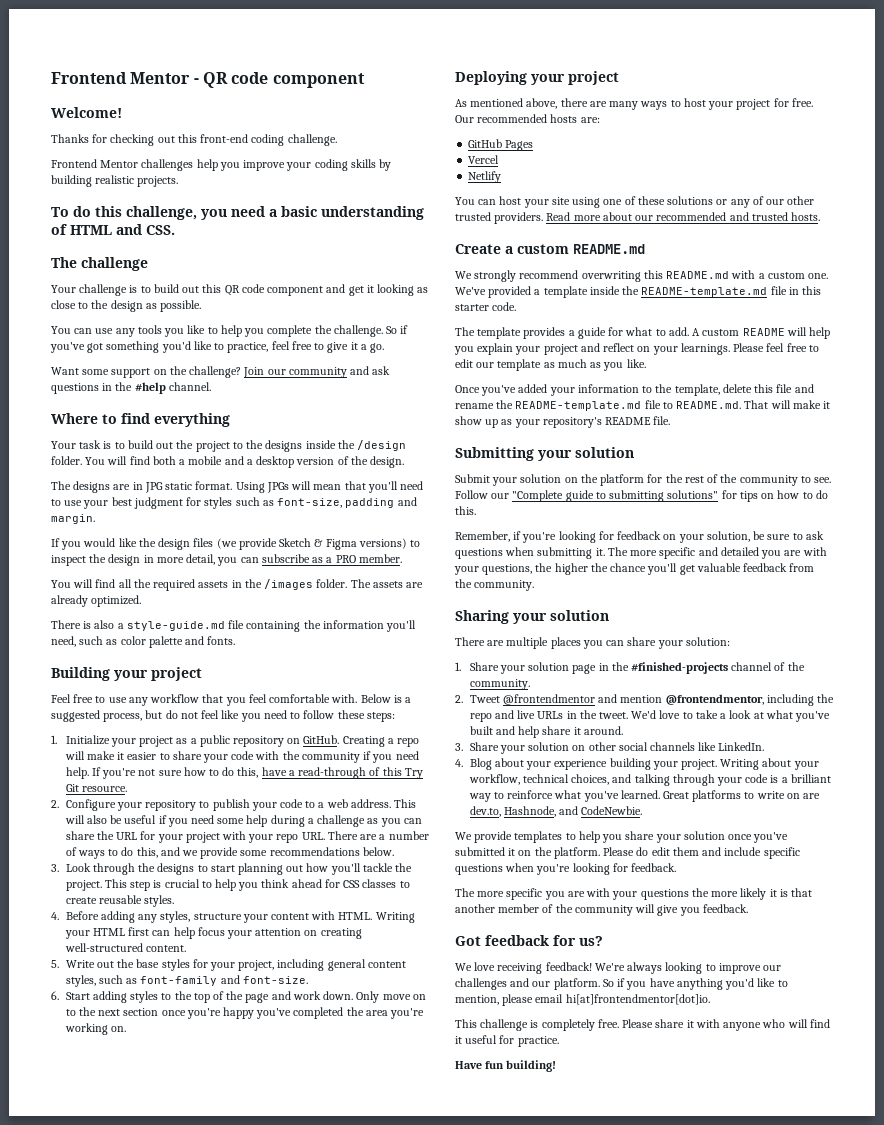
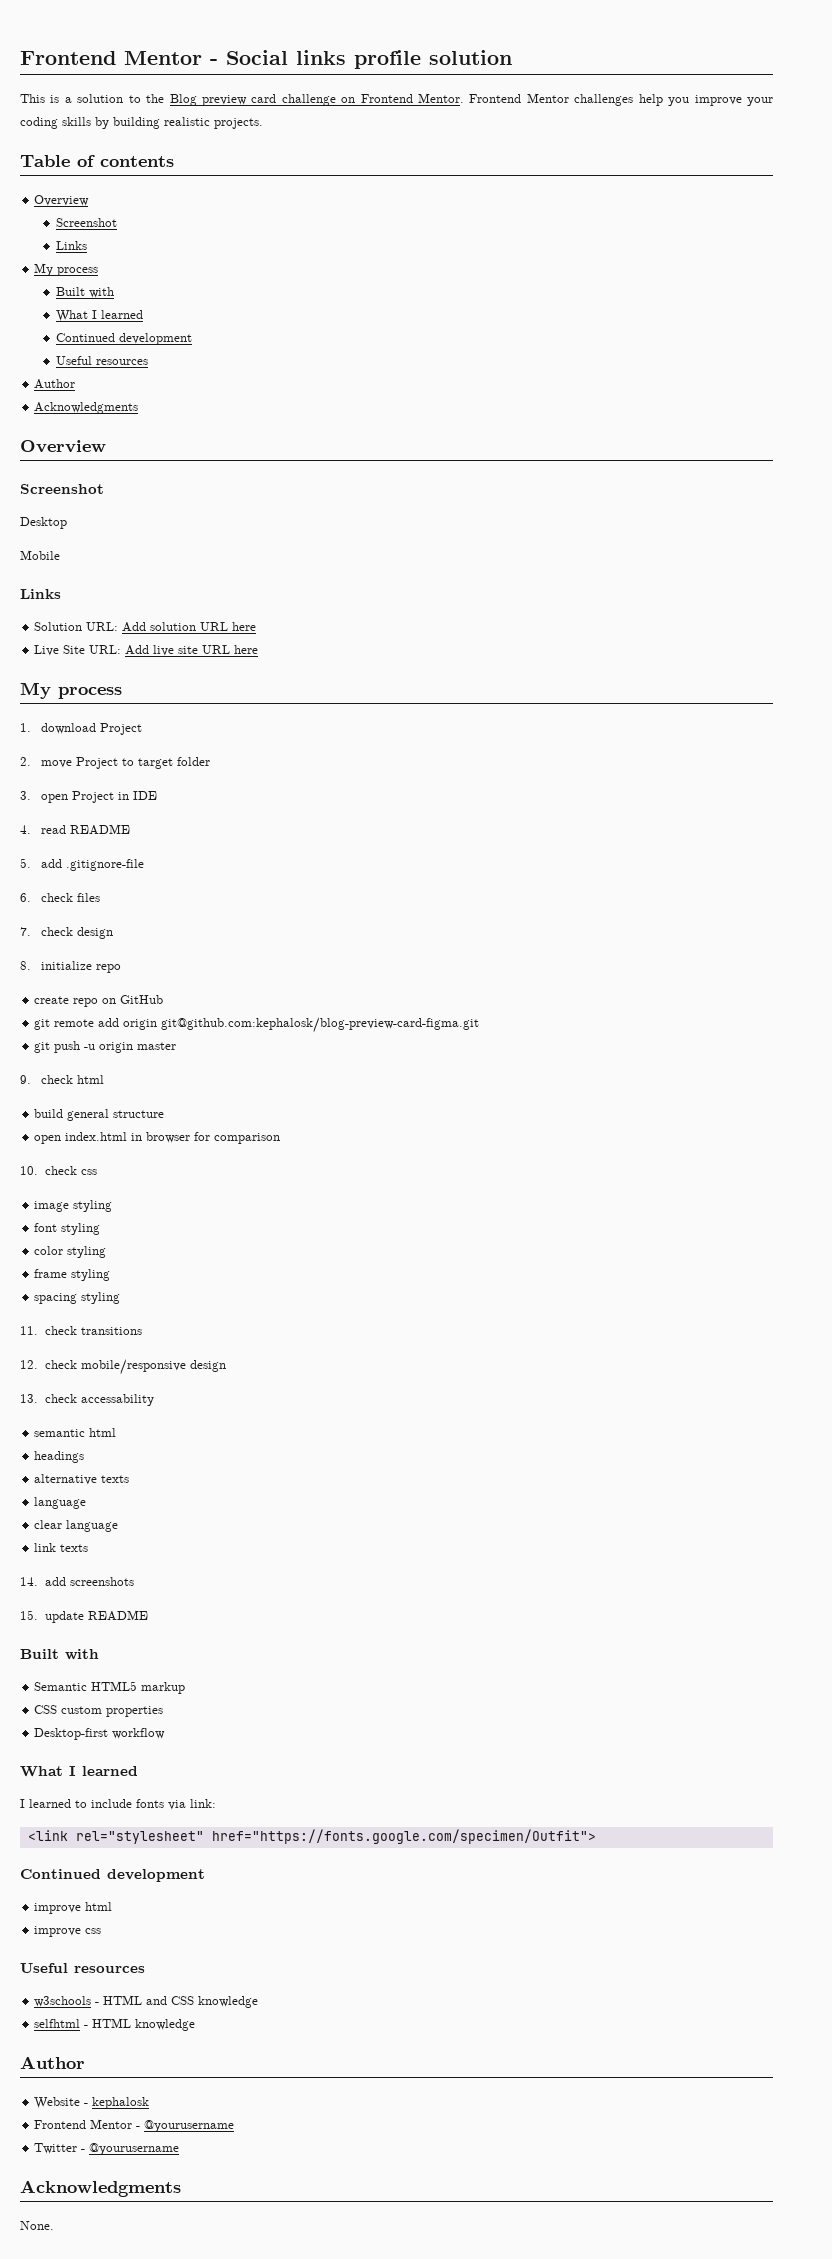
[51,72,365,88] [51,107,122,118] [51,134,337,146] Frontend Mentor - QR code component // Welcome! // Thanks for checking out this front-end coding challenge. // -> [20,50,512,69] [20,93,465,106] Frontend Mentor - Social links profile solution // This is a solution to the Blog preview card challenge on Frontend Mentor.
[51,206,424,220] [51,224,175,235] [51,257,148,271] [51,284,429,296] [51,300,202,312] [51,325,409,337] [50,341,385,353] [51,366,391,378] [51,382,211,394] [51,413,230,427] [51,440,407,452] [51,456,405,468] [51,481,424,493] [51,497,417,509] [51,514,95,524] [51,538,421,550] [51,554,402,566] [51,579,424,591] [51,595,142,607] [51,620,417,632] [51,636,236,648] [51,667,202,681] [51,694,412,706] [51,710,395,722] [51,735,420,747] [64,751,419,763] [65,767,423,779] [65,784,127,792] [51,799,417,811] [64,815,422,827] [65,831,429,843] [65,847,394,859] [51,863,413,875] [65,879,410,891] [65,895,175,907] [51,911,415,923] [64,927,362,939] [64,943,186,952] [51,959,406,971] [65,975,308,987] [51,991,426,1003] [65,1007,425,1019] [64,1023,126,1035] [455,71,619,85] [455,98,813,110] [455,114,600,123] [468,139,534,151] [468,155,500,164] [468,171,502,183] [455,196,815,208] [455,212,821,224] [455,244,645,254] [455,270,829,282] [455,286,822,298] [455,302,517,311] [455,327,831,339] [454,343,819,355] [455,359,646,371] [455,384,814,396] [455,400,831,411] [455,416,671,428] [455,447,634,461] [455,474,832,486] [455,490,828,502] [455,506,476,515] [455,531,824,543] [455,547,827,559] [454,563,815,575] [455,579,535,591] [455,610,609,624] [455,637,730,649] [455,662,805,674] [469,679,530,690] [455,694,834,706] [469,710,831,722] [469,726,623,738] [455,742,765,754] [455,758,819,770] [468,774,831,786] [468,790,821,802] [469,806,643,817] [455,831,789,843] [455,847,800,859] [455,863,677,875] [455,888,813,900] [455,904,748,916] [455,935,603,946] [455,962,782,974] [455,978,788,990] [455,994,710,1006] [455,1019,830,1031] [455,1035,559,1047] [455,1060,557,1072] To do this challenge, you need a basic understanding of HTML and CSS. // The challenge // Your challenge is to build out this QR code component and get it looking as close to the design as possible. // You can use any tools you like to help you complete the challenge. So if you've got something you'd like to practice, feel free to give it a go. // Want some support on the challenge? Join our community and ask questions in the #help channel. // Where to find everything // Your task is to build out the project to the designs inside the /design folder. You will find both a mobile and a desktop version of the design. // The designs are in JPG static format. Using JPGs will mean that you'll need to use your best judgment for styles such as font-size, padding and margin. // If you would like the design files (we provide Sketch & Figma versions) to inspect the design in more detail, you can subscribe as a PRO member. // You will find all the required assets in the /images folder. The assets are already optimized. // There is also a style-guide.md file containing the information you'll need, such as color palette and fonts. // Building your project // Feel free to use any workflow that you feel comfortable with. Below is a suggested process, but do not feel like you need to follow these steps: // 1. Initialize your project as a public repository on GitHub. Creating a repo will make it easier to share your code with the community if you need help. If you're not sure how to do this, have a read-through of this Try Git resource. // 2. Configure your repository to publish your code to a web address. This will also be useful if you need some help during a challenge as you can share the URL for your project with your repo URL. There are a number of ways to do this, and we provide some recommendations below. // 3. Look through the designs to start planning out how you'll tackle the project. This step is crucial to help you think ahead for CSS classes to create reusable styles. // 4. Before adding any styles, structure your content with HTML. Writing your HTML first can help focus your attention on creating well-structured content. // 5. Write out the base styles for your project, including general content styles, such as font-family and font-size. // 6. Start adding styles to the top of the page and work down. Only move on to the next section once you're happy you've completed the area you're working on. // Deploying your project // As mentioned above, there are many ways to host your project for free. Our recommended hosts are: // GitHub Pages // Vercel // Netlify // You can host your site using one of these solutions or any of our other trusted providers. Read more about our recommended and trusted hosts. // Create a custom README.md // We strongly recommend overwriting this README.md with a custom one. We've provided a template inside the README-template.md file in this starter code. // The template provides a guide for what to add. A custom README will help you explain your project and reflect on your learnings. Please feel free to edit our template as much as you like. // Once you've added your information to the template, delete this file and rename the README-template.md file to README.md. That will make it show up as your repository's README file. // Submitting your solution // Submit your solution on the platform for the rest of the community to see. Follow our "Complete guide to submitting solutions" for tips on how to do this. // Remember, if you're looking for feedback on your solution, be sure to ask questions when submitting it. The more specific and detailed you are with your questions, the higher the chance you'll get valuable feedback from the community. // Sharing your solution // There are multiple places you can share your solution: // 1. Share your solution page in the #finished-projects channel of the community. // 2. Tweet @frontendmentor and mention @frontendmentor, including the repo and live URLs in the tweet. We'd love to take a look at what you've built and help share it around. // 3. Share your solution on other social channels like LinkedIn. // 4. Blog about your experience building your project. Writing about your workflow, technical choices, and talking through your code is a brilliant way to reinforce what you've learned. Great platforms to write on are dev.to, Hashnode, and CodeNewbie. // We provide templates to help you share your solution once you've submitted it on the platform. Please do edit them and include specific questions when you're looking for feedback. // The more specific you are with your questions the more likely it is that another member of the community will give you feedback. // Got feedback for us? // We love receiving feedback! We're always looking to improve our challenges and our platform. So if you have anything you'd like to mention, please email hi[at]frontendmentor[dot]io. // This challenge is completely free. Please share it with anyone who will find it useful for practice. // Have fun building! -> [20,155,174,167] [34,195,90,206] [55,218,117,227] [55,241,87,250] [34,263,99,276] [55,287,114,298] [55,310,143,322] [55,333,192,345] [55,356,148,365] [34,379,76,389] [34,402,139,414] [20,440,106,453] [20,484,104,494] [20,517,67,529] [20,550,60,560] [20,589,61,599] [34,622,257,632] [34,645,259,656] [20,682,122,699] [20,723,143,735] [20,757,211,769] [20,791,158,803] [20,824,131,835] [20,858,145,871] [20,893,101,902] [20,927,114,939] [20,961,122,973] [34,995,164,1007] [34,1017,480,1033] [34,1041,177,1053] [20,1075,105,1084] [34,1109,165,1121] [34,1132,281,1144] [20,1166,97,1175] [34,1200,113,1212] [34,1223,101,1235] [34,1246,107,1258] [34,1269,111,1281] [34,1292,121,1304] [20,1326,142,1335] [20,1359,226,1375] [20,1394,154,1406] [34,1428,117,1437] [34,1451,85,1463] [34,1474,130,1485] [34,1497,87,1509] [34,1520,119,1532] [34,1543,89,1552] [20,1577,134,1586] [20,1610,148,1623] [20,1649,99,1660] [34,1681,186,1694] [34,1705,164,1717] [34,1728,166,1740] [20,1766,138,1777] [20,1799,216,1810] [27,1829,596,1844] [20,1869,205,1882] [34,1902,113,1914] [34,1926,102,1937] [20,1963,145,1973] [34,1995,259,2008] [34,2018,196,2031] [20,2056,85,2069] [34,2097,150,2109] [34,2119,235,2132] [34,2143,180,2155] [20,2180,181,2197] [20,2221,54,2230] Table of contents // Overview // Screenshot // Links // My process // Built with // What I learned // Continued development // Useful resources // Author // Acknowledgments // Overview // Screenshot // Desktop // Mobile // Links // Solution URL: Add solution URL here // Live Site URL: Add live site URL here // My process // 1. download Project // 2. move Project to target folder // 3. open Project in IDE // 4. read README // 5. add .gitignore-file // 6. check files // 7. check design // 8. initialize repo // create repo on GitHub // git remote add origin git@github.com:kephalosk/blog-preview-card-figma.git // git push -u origin master // 9. check html // build general structure // open index.html in browser for comparison // 10. check css // image styling // font styling // color styling // frame styling // spacing styling // 11. check transitions // 12. check mobile/responsive design // 13. check accessability // semantic html // headings // alternative texts // language // clear language // link texts // 14. add screenshots // 15. update README // Built with // Semantic HTML5 markup // CSS custom properties // Desktop-first workflow // What I learned // I learned to include fonts via link: // <link rel="stylesheet" href="https://fonts.google.com/specimen/Outfit"> // Continued development // improve html // improve css // Useful resources // w3schools - HTML and CSS knowledge // selfhtml - HTML knowledge // Author // Website - kephalosk // Frontend Mentor - @yourusername // Twitter - @yourusername // Acknowledgments // None.

